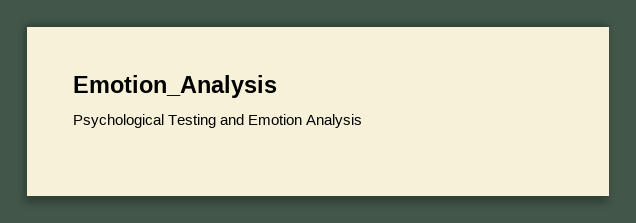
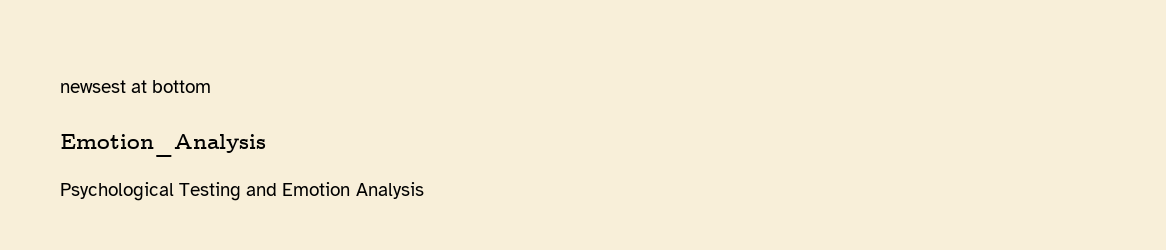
(73, 86) none -> [60,80,212,93] newsest at bottom //

